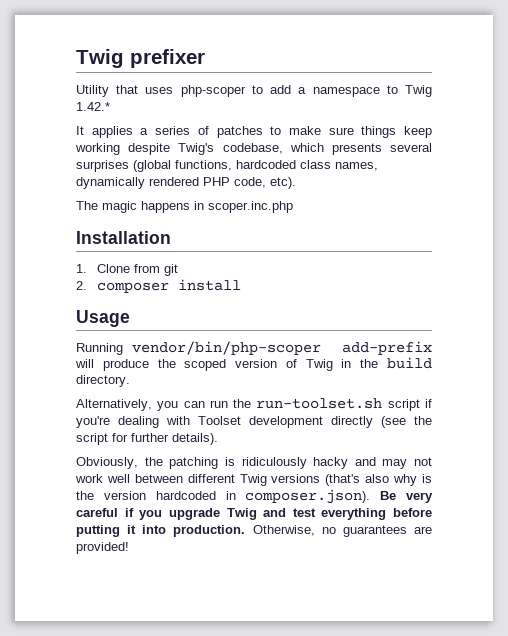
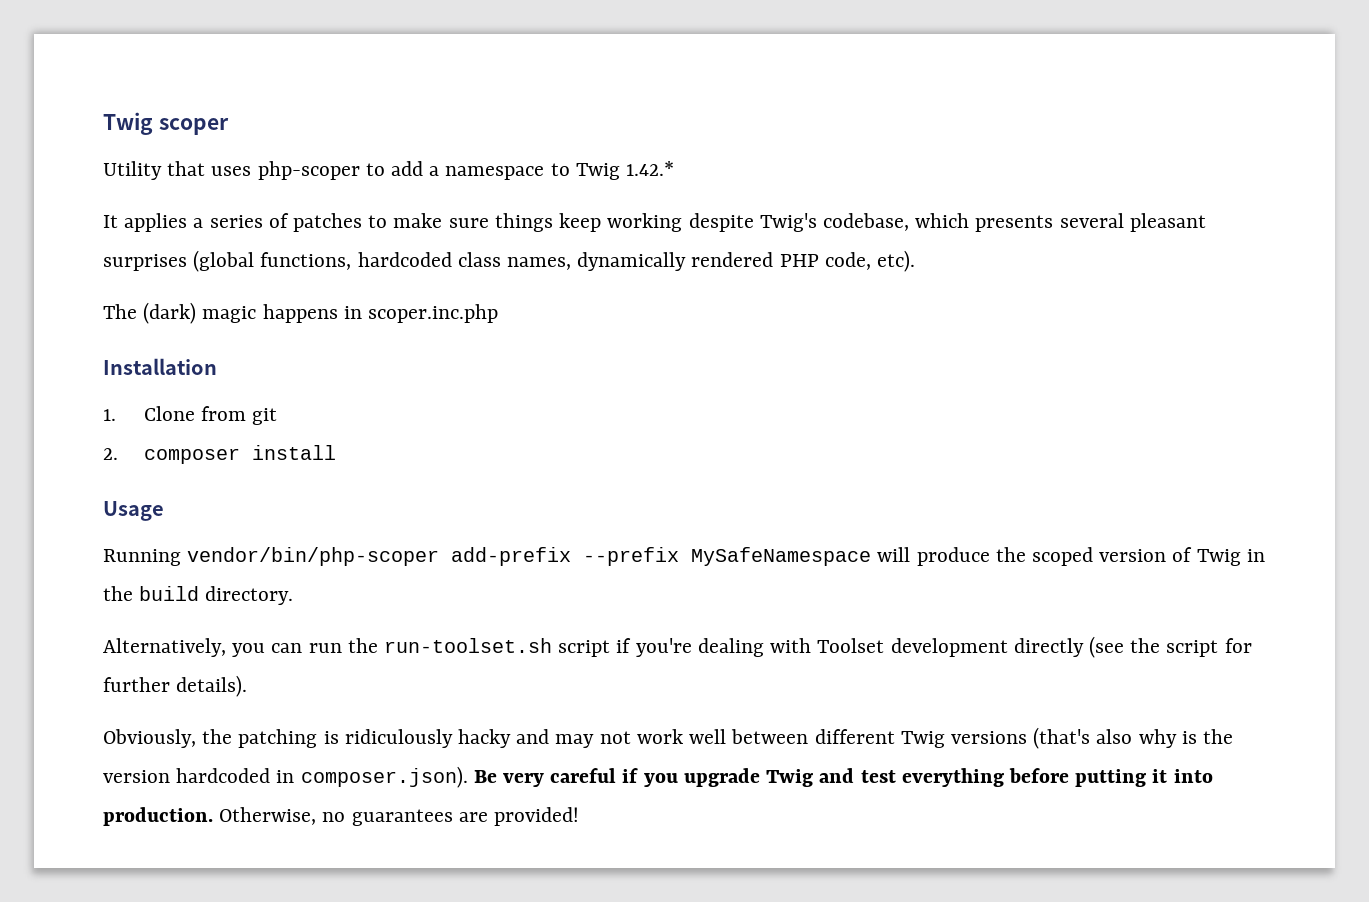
[76,49,205,68] Twig prefixer -> [103,112,229,135] Twig scoper
(432, 147) none -> [1129,213,1206,232] pleasant
(98, 205) none -> [143,302,197,324] (dark)
(432, 348) none -> [583,547,872,566] --prefix MySafeNamespace

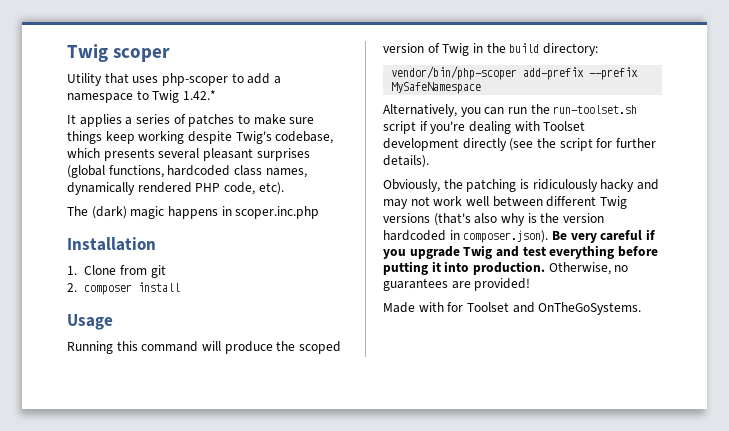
[187,547,872,566] vendor/bin/php-scoper add-prefix --prefix MySafeNamespace -> [116,341,199,352] this command
[205,586,294,605] directory. -> [542,43,598,56] [391,66,639,80] [391,82,482,94] directory: // vendor/bin/php-scoper add-prefix --prefix MySafeNamespace
(580, 816) none -> [383,302,642,315] // Made with for Toolset and OnTheGoSystems.

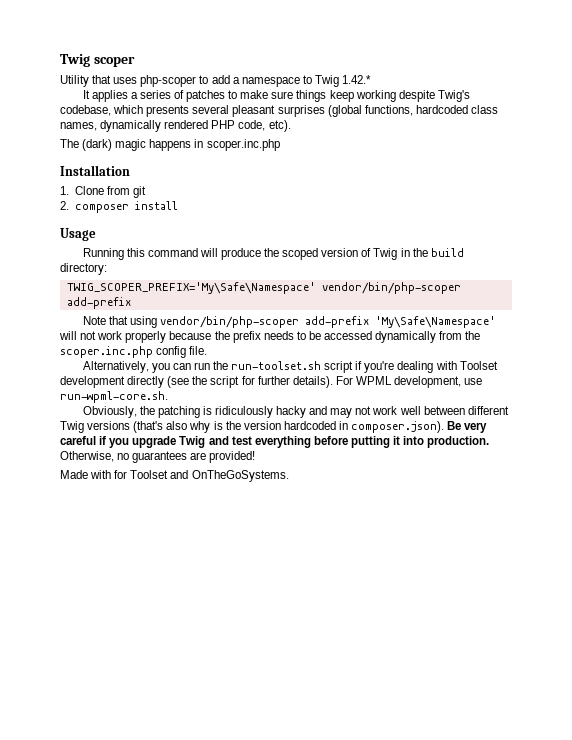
[391,66,639,80] [391,82,482,94] vendor/bin/php-scoper add-prefix --prefix MySafeNamespace -> [66,282,461,294] [66,297,131,309] [82,316,496,328] [59,331,481,343] [60,346,208,358] TWIG_SCOPER_PREFIX='My\Safe\Namespace' vendor/bin/php-scoper add-prefix // Note that using vendor/bin/php-scoper add-prefix 'My\Safe\Namespace' will not work properly because the prefix needs to be accessed dynamically from the scoper.inc.php config file.
(429, 161) none -> [335,376,483,388] [60,391,168,403] For WPML development, use run-wpml-core.sh.

